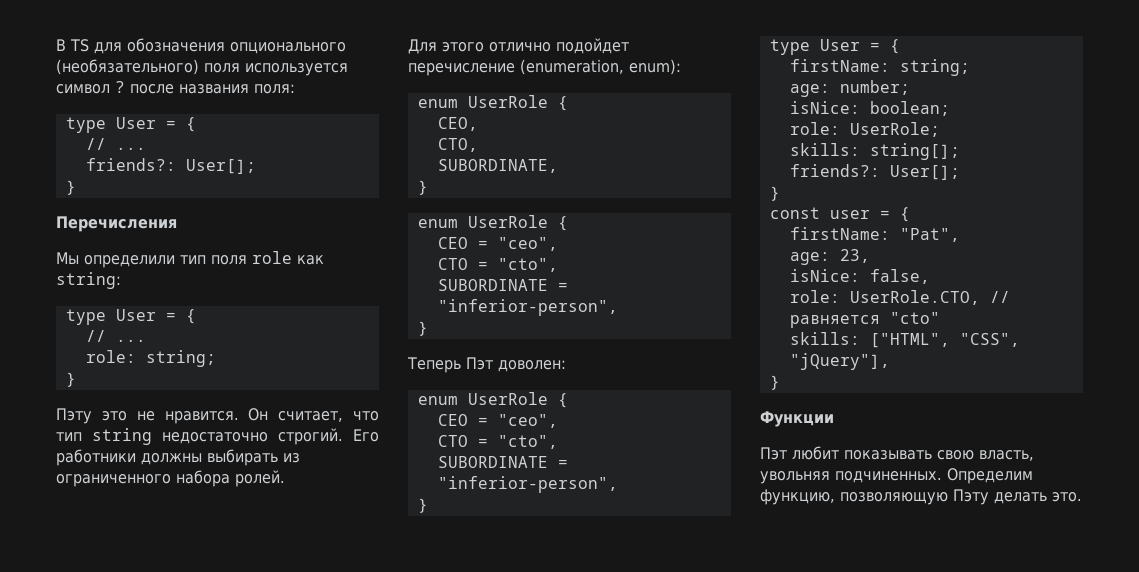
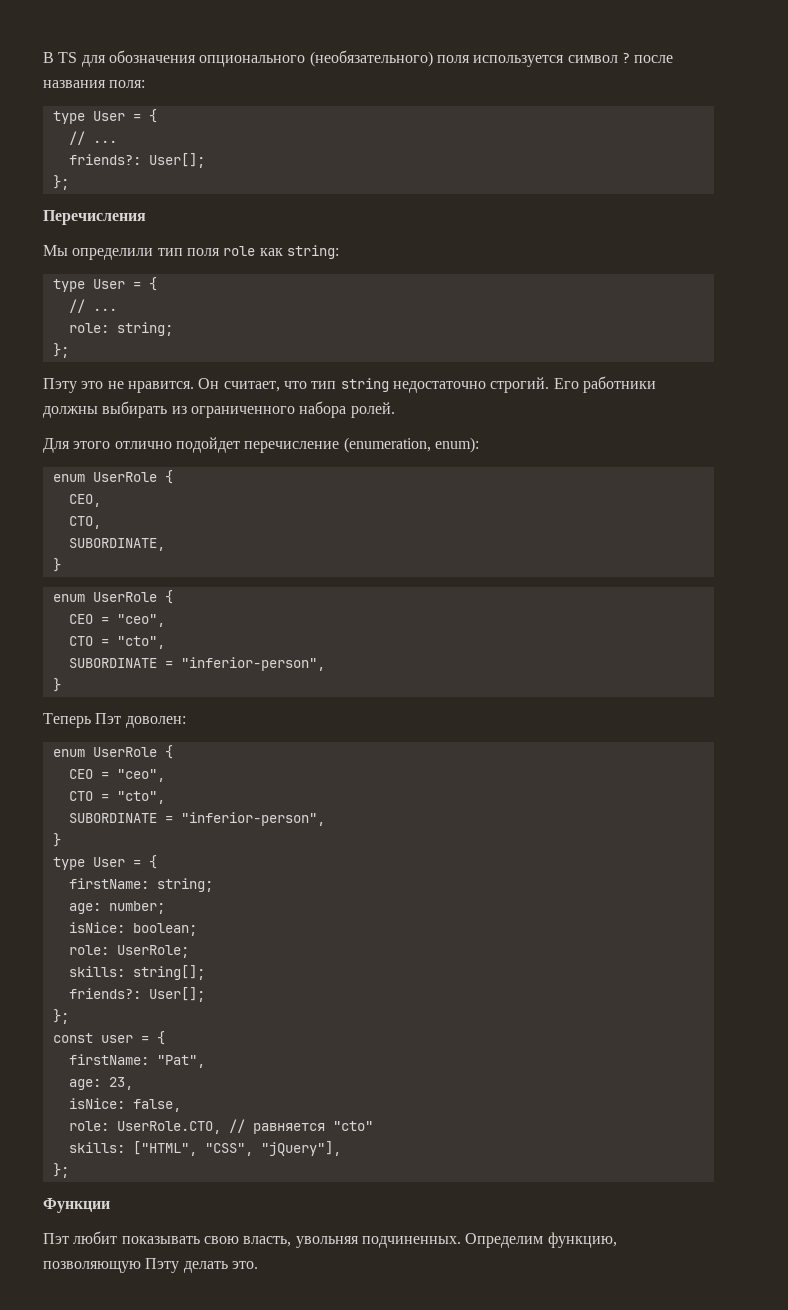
[65,180,76,195] } -> [52,175,69,190] };
[65,372,76,387] } -> [52,343,69,358] };
[769,186,780,201] } -> [52,1009,69,1024] };
[769,375,780,390] } -> [52,1163,69,1178] };

